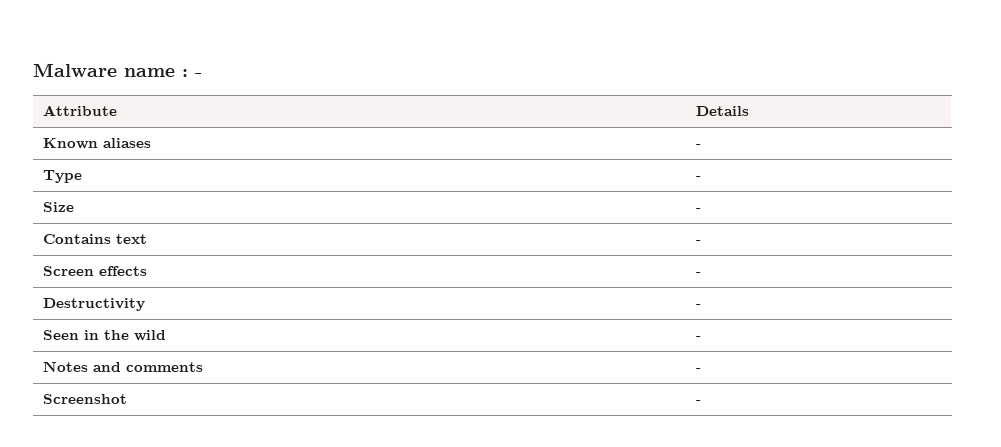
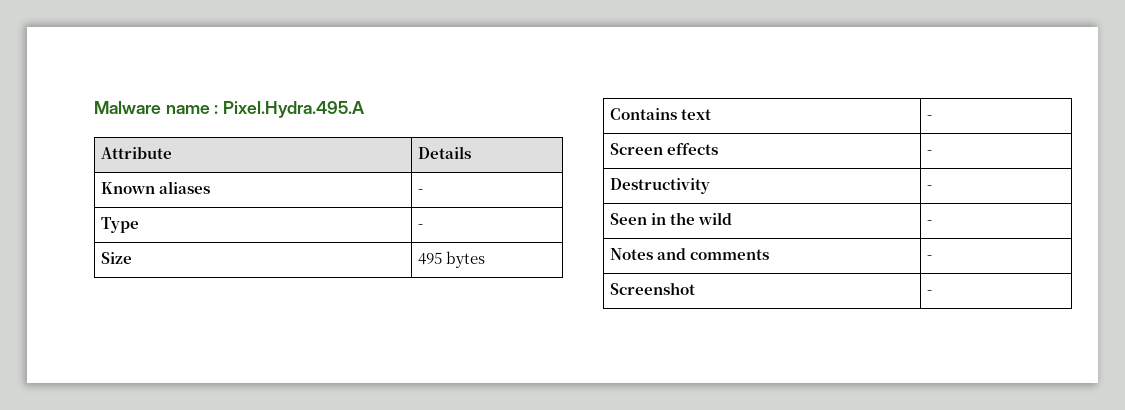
[195,73,202,77] - -> [223,101,366,118] Pixel.Hydra.495.A
[695,208,701,212] - -> [418,251,486,268] 495 bytes

